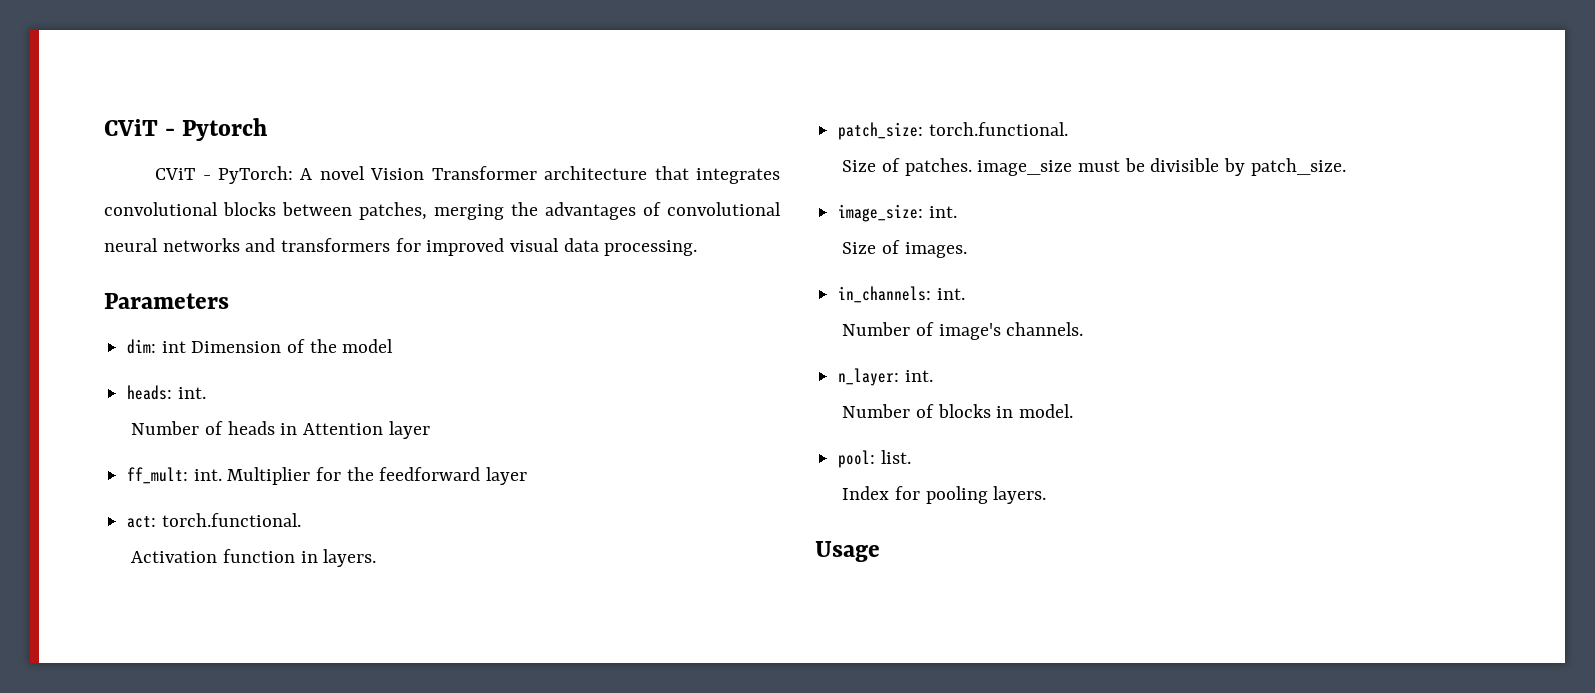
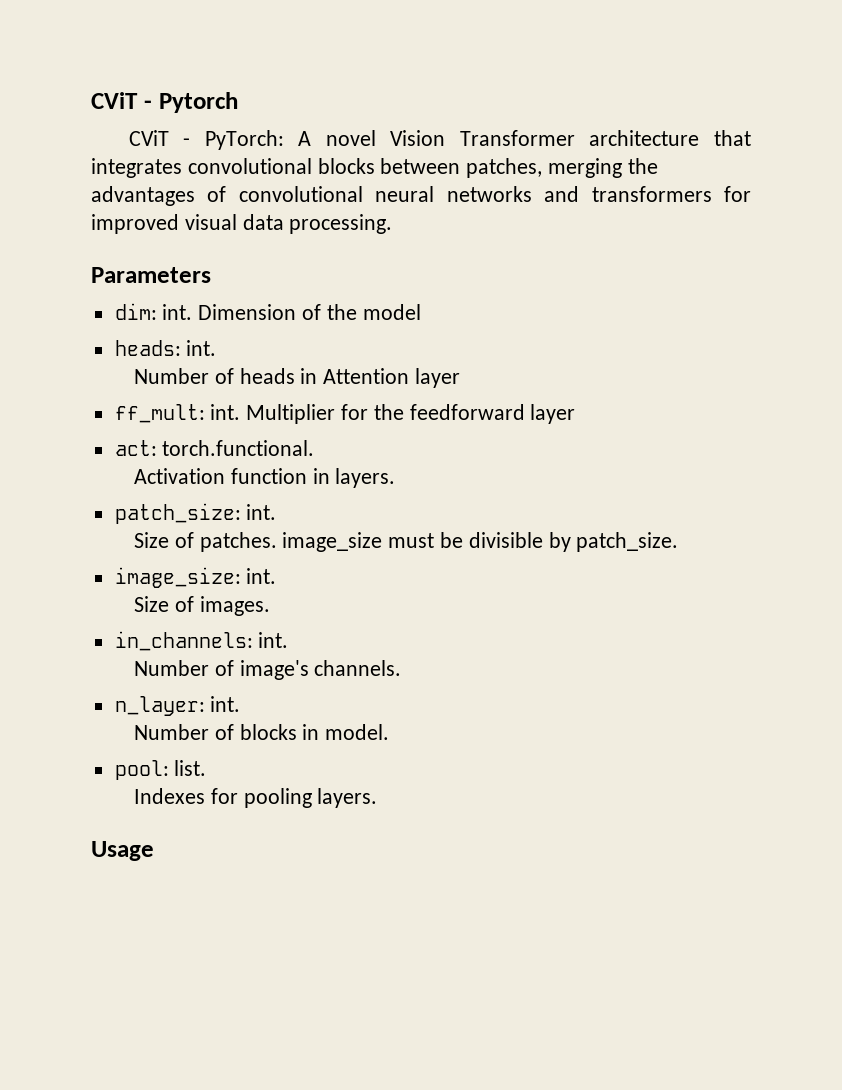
[161,341,186,353] int -> [162,304,193,320] int.
[928,122,1068,136] torch.functional. -> [246,504,277,520] int.
[842,486,890,500] Index -> [133,788,205,804] Indexes

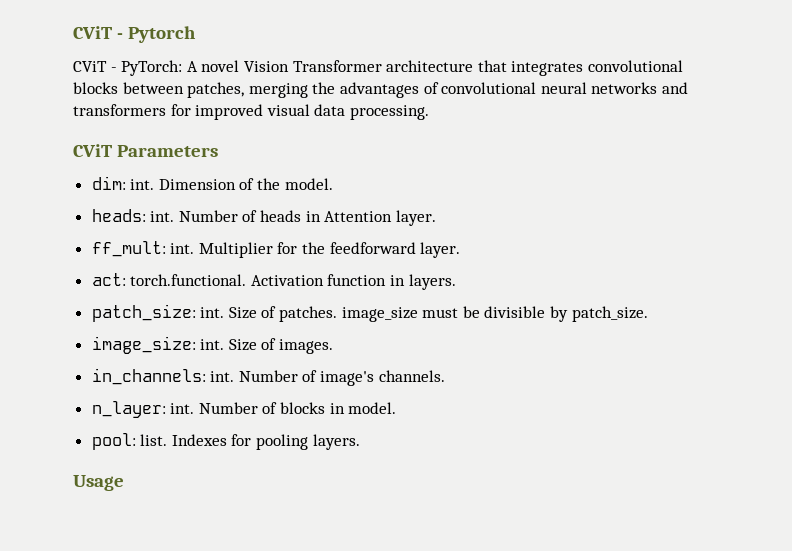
(393, 224) none -> [73,144,112,157] CViT
[362,304,421,320] model -> [284,178,333,190] model.
(217, 348) // -> (175, 216) none
[415,368,461,388] layer -> [395,210,436,226] layer.
[530,404,576,424] layer -> [420,242,461,258] layer.
(315, 448) // -> (247, 280) none
(277, 512) // -> (225, 312) none
(277, 576) // -> (225, 344) none
(289, 640) // -> (235, 376) none
(241, 704) // -> (195, 408) none
(207, 768) // -> (168, 440) none

